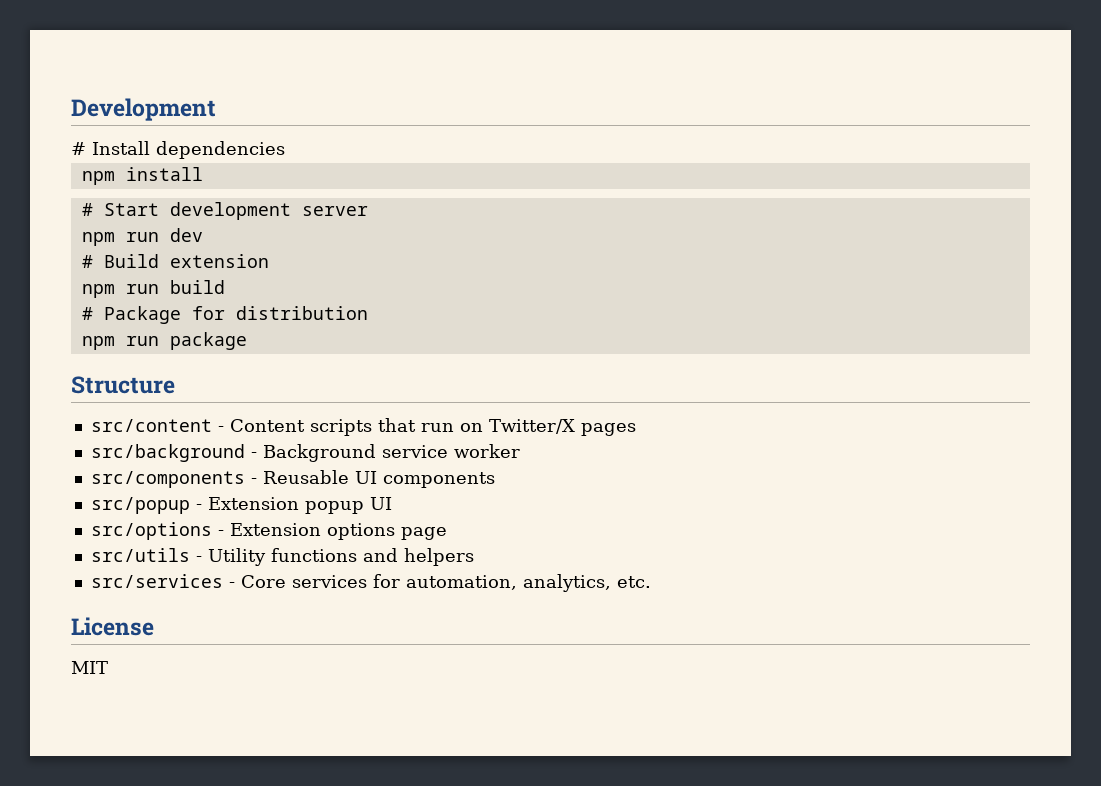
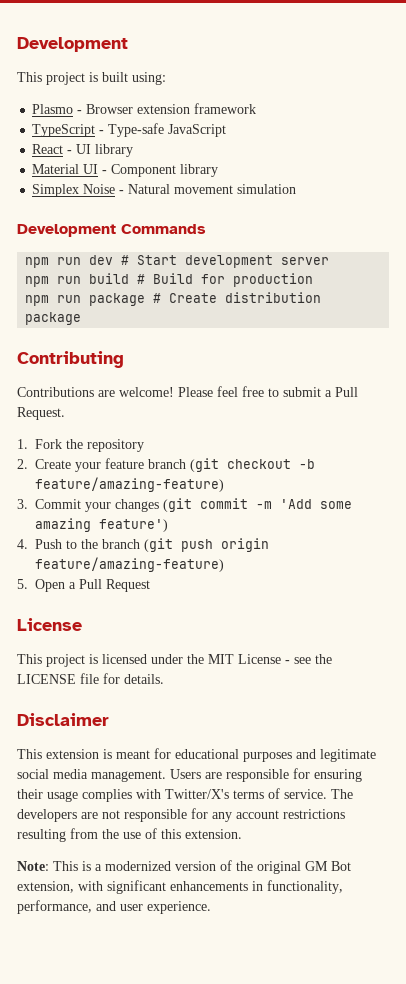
[71,141,285,159] [81,167,203,185] # Install dependencies // npm install // -> [17,72,166,85] [32,103,257,114] [32,123,227,137] [32,144,134,157] [32,164,219,177] [32,184,297,197] [17,224,206,237] [25,255,114,268] This project is built using: // Plasmo - Browser extension framework // TypeScript - Type-safe JavaScript // React - UI library // Material UI - Component library // Simplex Noise - Natural movement simulation // Development Commands // npm run dev
[169,228,203,242] dev // -> [89,273,130,284] build
[169,254,269,268] [81,280,225,298] [81,306,368,324] [81,332,247,350] [71,376,175,394] [90,418,636,436] [90,444,520,462] [90,470,495,488] [90,497,392,514] [90,522,447,540] [90,548,474,566] [90,574,651,592] [71,617,154,636] [71,661,108,674] extension // npm run build // # Package for distribution // npm run package // Structure // src/content - Content scripts that run on Twitter/X pages // src/background - Background service worker // src/components - Reusable UI components // src/popup - Extension popup UI // src/options - Extension options page // src/utils - Utility functions and helpers // src/services - Core services for automation, analytics, etc. // License // MIT -> [201,273,314,287] [25,292,322,306] [25,312,82,325] [17,351,124,368] [17,386,358,397] [17,407,65,420] [17,439,144,452] [17,458,315,472] [35,477,224,492] [17,498,352,512] [35,518,168,532] [17,538,269,552] [35,557,224,572] [17,579,150,592] [17,618,82,631] [17,654,332,667] [17,673,164,684] [17,713,109,726] [17,748,376,762] [17,768,362,782] [17,788,353,802] [17,808,345,822] [17,828,242,842] [17,860,351,874] [17,880,343,894] [17,900,211,914] for production // npm run package # Create distribution package // Contributing // Contributions are welcome! Please feel free to submit a Pull Request. // 1. Fork the repository // 2. Create your feature branch (git checkout -b feature/amazing-feature) // 3. Commit your changes (git commit -m 'Add some amazing feature') // 4. Push to the branch (git push origin feature/amazing-feature) // 5. Open a Pull Request // License // This project is licensed under the MIT License - see the LICENSE file for details. // Disclaimer // This extension is meant for educational purposes and legitimate social media management. Users are responsible for ensuring their usage complies with Twitter/X's terms of service. The developers are not responsible for any account restrictions resulting from the use of this extension. // Note: This is a modernized version of the original GM Bot extension, with significant enhancements in functionality, performance, and user experience.

